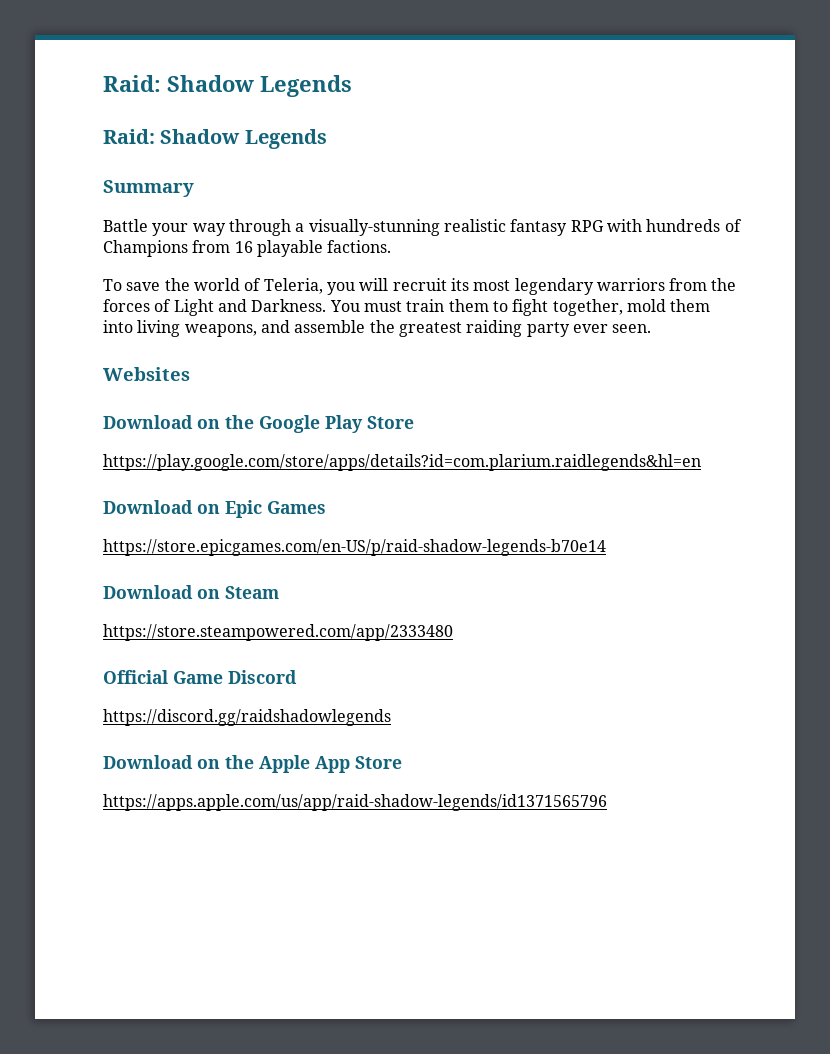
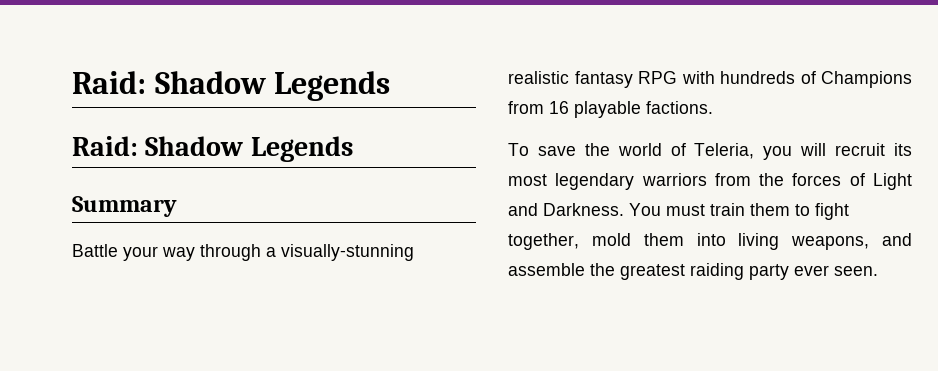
[103,367,190,381] [103,415,414,433] [103,454,701,471] [103,500,326,518] [103,539,606,556] [103,585,279,599] [103,624,453,641] [103,670,297,684] [103,709,391,726] [103,755,402,773] [103,794,607,811] // Websites // Download on the Google Play Store // https://play.google.com/store/apps/details?id=com.plarium.raidlegends&hl=en // Download on Epic Games // https://store.epicgames.com/en-US/p/raid-shadow-legends-b70e14 // Download on Steam // https://store.steampowered.com/app/2333480 // Official Game Discord // https://discord.gg/raidshadowlegends // Download on the Apple App Store // https://apps.apple.com/us/app/raid-shadow-legends/id1371565796 -> (878, 271) none

